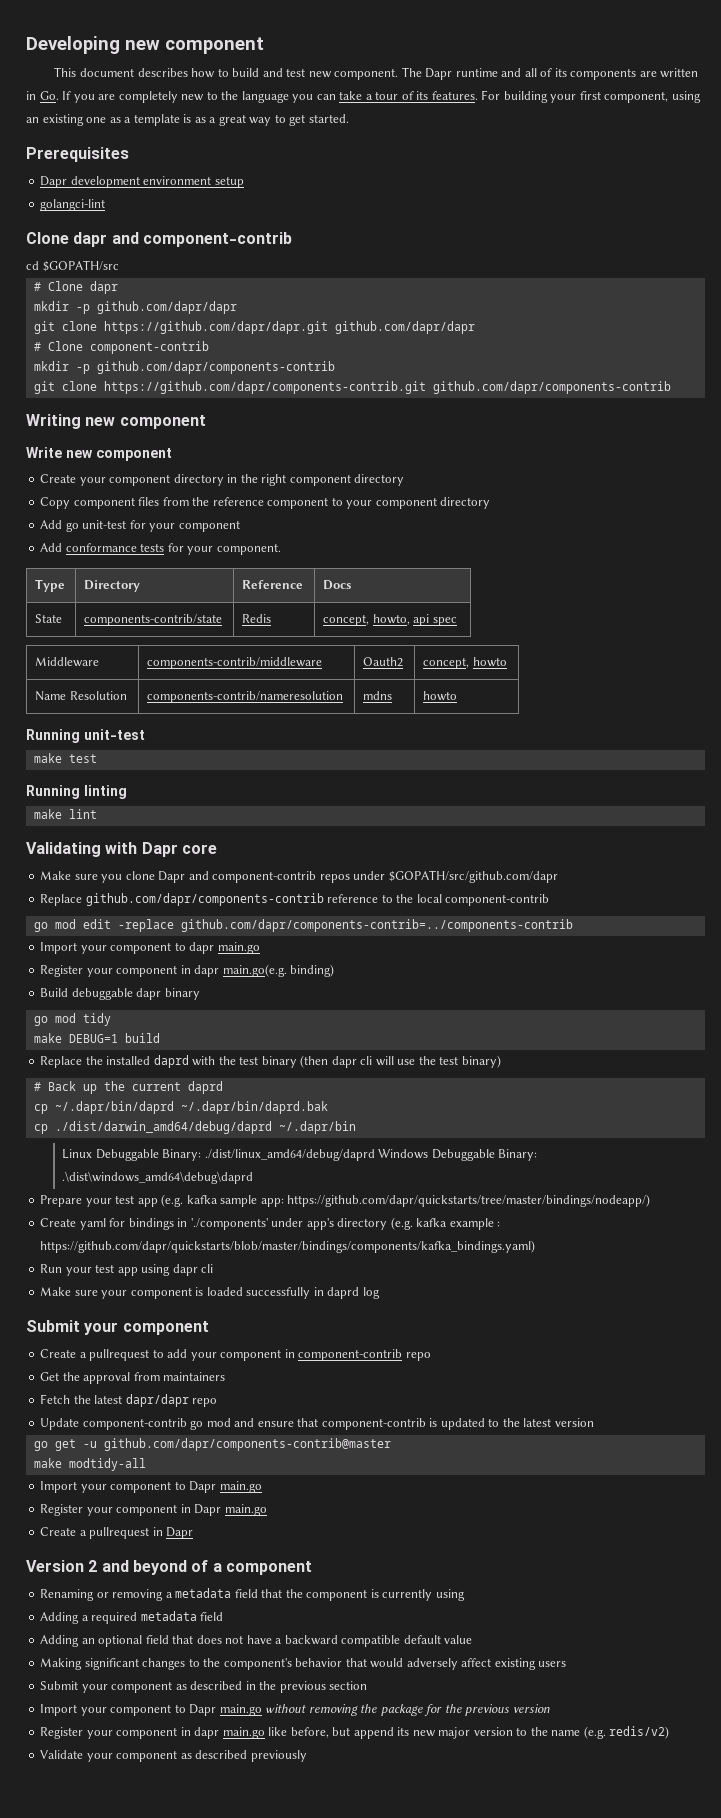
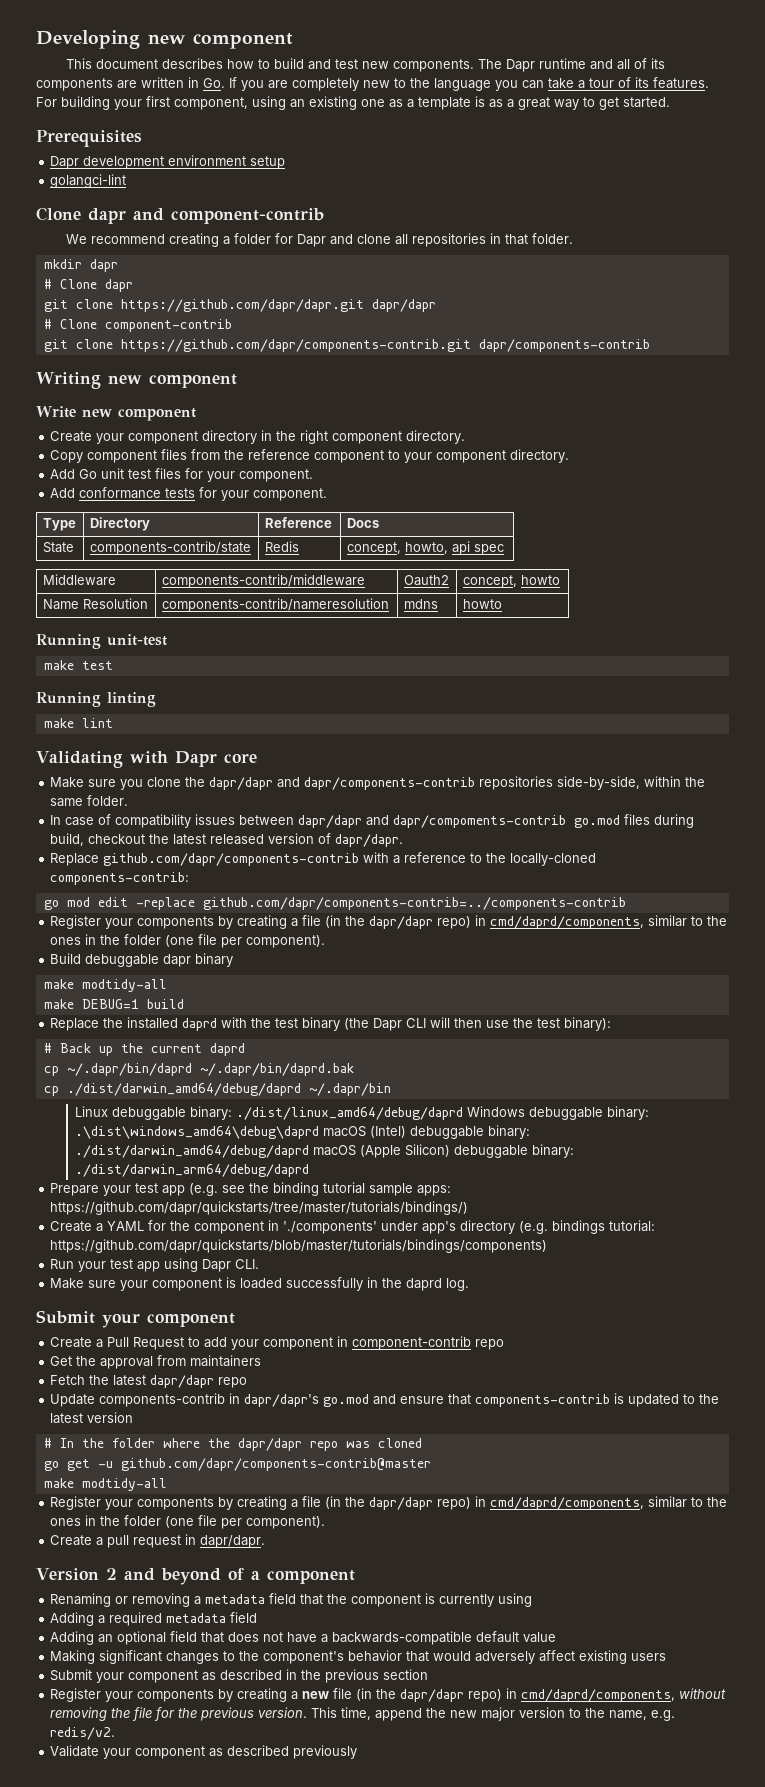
[334,68,399,80] component. -> [393,59,475,72] components.
[26,260,119,272] cd $GOPATH/src -> [66,233,574,247] [43,259,118,272] We recommend creating a folder for Dapr and clone all repositories in that folder. // mkdir dapr
[33,301,237,314] // mkdir -p github.com/dapr/dapr -> (133, 285) none
[334,321,475,334] github.com/dapr/dapr -> [371,299,436,312] dapr/dapr
[33,361,335,374] // mkdir -p github.com/dapr/components-contrib -> (232, 325) none
[432,381,671,394] github.com/dapr/components-contrib -> [478,339,650,352] dapr/components-contrib
[354,474,405,486] directory -> [406,430,466,444] directory.
[440,497,491,509] [40,520,240,532] directory // Add go unit-test for your component -> [510,449,570,463] [50,468,314,482] directory. // Add Go unit test files for your component.
[158,870,558,883] Dapr and component-contrib repos under $GOPATH/src/github.com/dapr -> [185,776,706,790] [50,795,129,807] [50,814,695,828] [50,833,404,847] the dapr/dapr and dapr/components-contrib repositories side-by-side, within the same folder. // In case of compatibility issues between dapr/dapr and dapr/compoments-contrib go.mod files during build, checkout the latest released version of dapr/dapr.
(324, 899) none -> [363,852,401,864] with a
[416,894,550,906] local component-contrib -> [510,853,597,866] [50,872,190,885] locally-cloned components-contrib:
[40,942,260,954] [40,964,335,977] Import your component to dapr main.go // Register your component in dapr main.go(e.g. binding) -> [50,915,728,929] [50,934,326,948] Register your components by creating a file (in the dapr/dapr repo) in cmd/daprd/components, similar to the ones in the folder (one file per component).
[33,1013,111,1026] go mod tidy -> [43,979,167,992] make modtidy-all
[300,1055,394,1068] (then dapr cli will -> [344,1017,483,1031] (the Dapr CLI will then
[461,1055,501,1068] binary) -> [564,1017,612,1031] binary):
[95,1149,538,1161] [62,1171,254,1184] Debuggable Binary: ./dist/linux_amd64/debug/daprd Windows Debuggable Binary: .\dist\windows_amd64\debug\daprd -> [112,1106,650,1120] [75,1125,531,1139] [75,1144,575,1158] [75,1164,310,1177] debuggable binary: ./dist/linux_amd64/debug/daprd Windows debuggable binary: .\dist\windows_amd64\debug\daprd macOS (Intel) debuggable binary: ./dist/darwin_amd64/debug/daprd macOS (Apple Silicon) debuggable binary: ./dist/darwin_arm64/debug/daprd
[186,1194,651,1207] [40,1218,174,1230] kafka sample app: https://github.com/dapr/quickstarts/tree/master/bindings/nodeapp/) // Create yaml for bindings -> [222,1182,452,1196] [50,1201,469,1215] [50,1220,265,1234] see the binding tutorial sample apps: https://github.com/dapr/quickstarts/tree/master/tutorials/bindings/) // Create a YAML for the component
[416,1218,501,1230] [40,1240,536,1253] kafka example : https://github.com/dapr/quickstarts/blob/master/bindings/components/kafka_bindings.yaml) -> [552,1220,656,1234] [50,1239,548,1253] bindings tutorial: https://github.com/dapr/quickstarts/blob/master/tutorials/bindings/components)
[172,1264,214,1276] dapr cli -> [202,1259,260,1272] Dapr CLI.
[327,1287,380,1299] daprd log -> [382,1278,470,1291] the daprd log.
[89,1349,150,1361] pullrequest -> [107,1337,185,1350] Pull Request
[82,1418,231,1430] component-contrib go mod -> [99,1393,370,1407] components-contrib in dapr/dapr's go.mod
[321,1418,426,1430] component-contrib -> [475,1394,611,1407] components-contrib
(594, 1422) none -> [43,1438,422,1451] // # In the folder where the dapr/dapr repo was cloned
[40,1481,262,1493] [40,1504,267,1516] [40,1527,194,1539] Import your component to Dapr main.go // Register your component in Dapr main.go // Create a pullrequest in Dapr -> [50,1496,728,1510] [50,1515,326,1529] [50,1534,266,1548] Register your components by creating a file (in the dapr/dapr repo) in cmd/daprd/components, similar to the ones in the folder (one file per component). // Create a pull request in dapr/dapr.
[284,1635,401,1647] backward compatible -> [332,1631,473,1645] backwards-compatible
[40,1704,262,1716] Import your component to Dapr main.go -> [50,1688,676,1702] Register your components by creating a new file (in the dapr/dapr repo) in cmd/daprd/components,
[380,1704,423,1716] package -> [132,1707,153,1721] file
[512,1704,550,1713] [40,1727,410,1739] version // Register your component in dapr main.go like before, but append its -> [258,1707,447,1721] version. This time, append the
[551,1726,670,1739] name (e.g. redis/v2) -> [609,1710,676,1721] [50,1727,116,1740] name, e.g. redis/v2.

